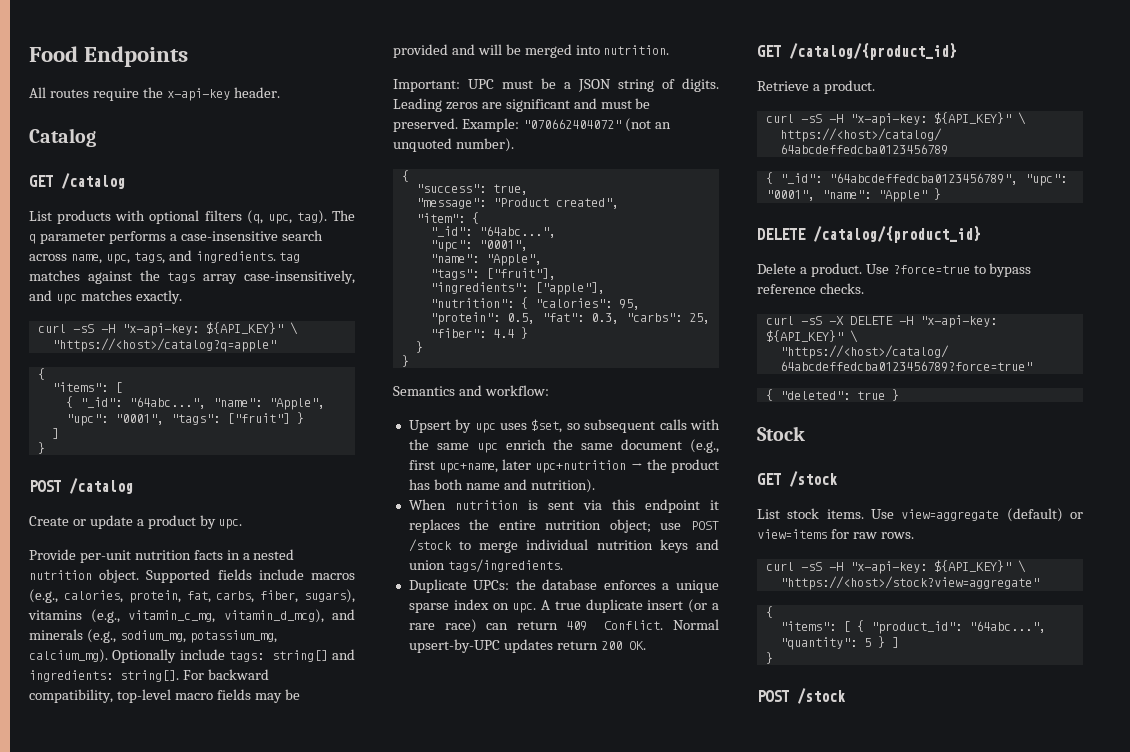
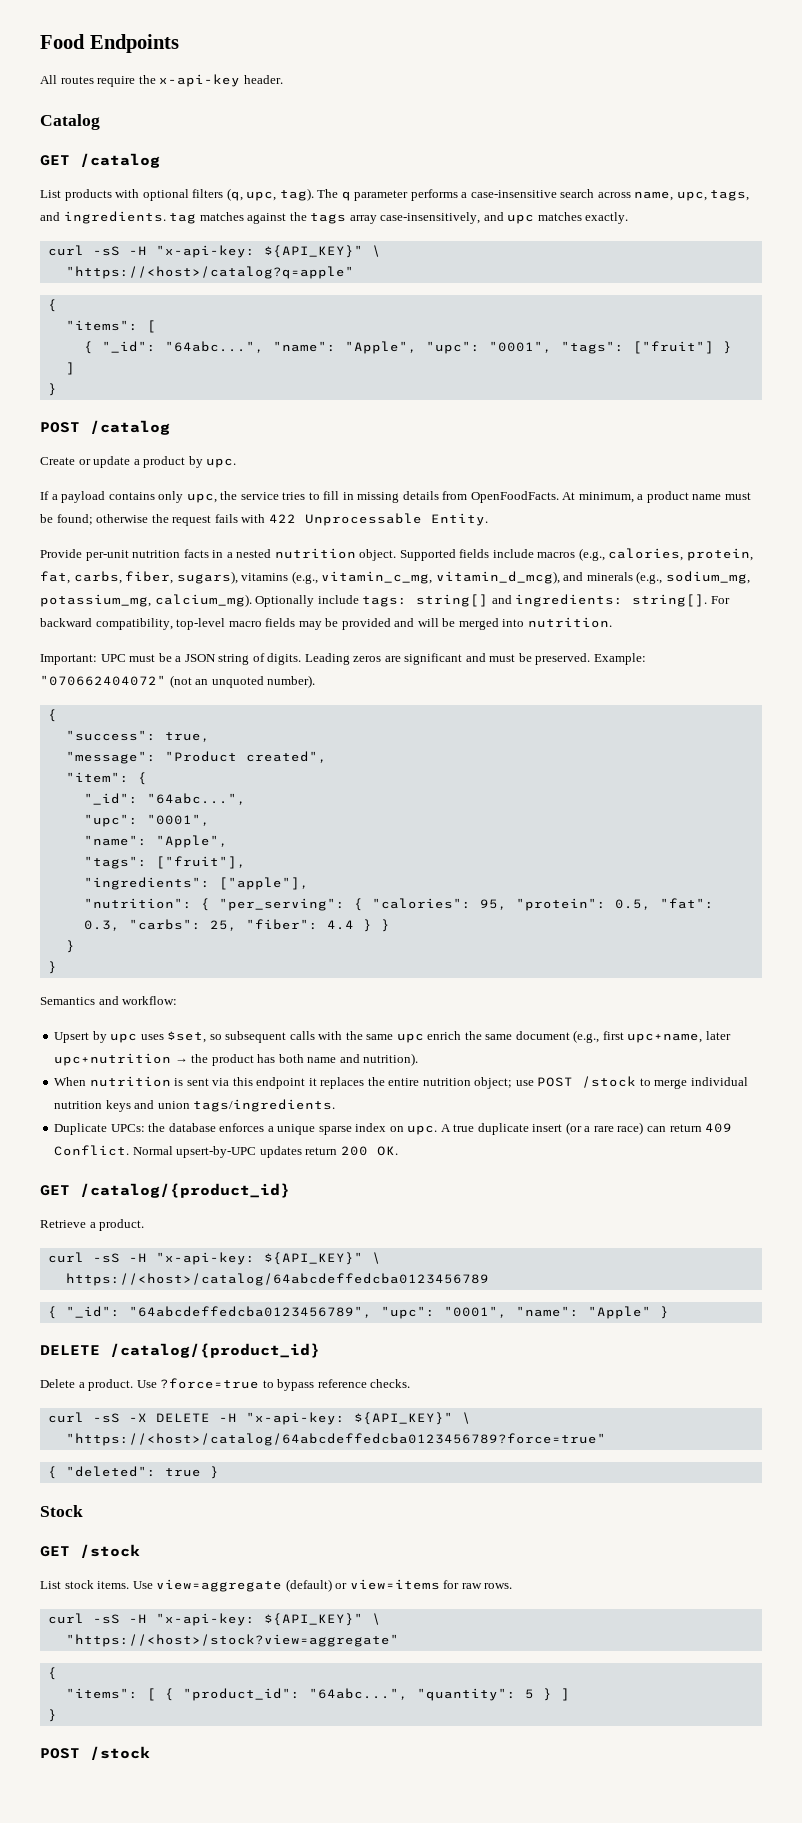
(243, 524) none -> [40,491,751,503] [40,513,488,526] // If a payload contains only upc, the service tries to fill in missing details from OpenFoodFacts. At minimum, a product name must be found; otherwise the request fails with 422 Unprocessable Entity.
(528, 303) none -> [218,898,363,911] "per_serving": {
(528, 333) none -> [380,919,390,932] }

